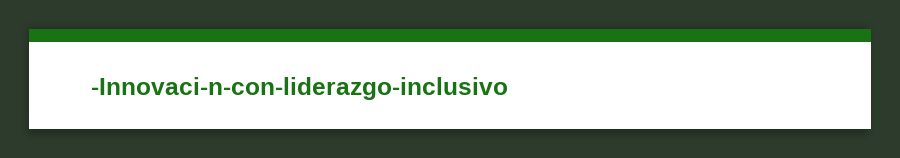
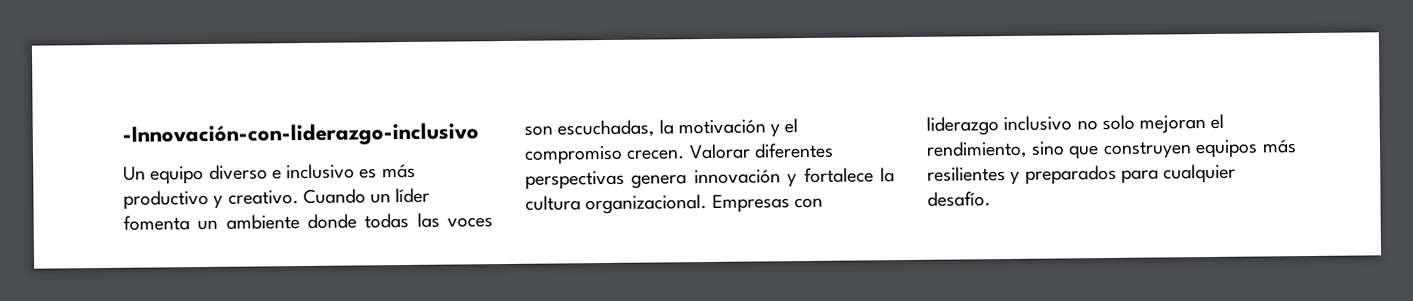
[91,77,508,100] -Innovaci-n-con-liderazgo-inclusivo -> [122,122,479,147] [123,163,416,185] [123,187,431,210] [123,212,493,231] [524,118,799,138] [524,142,834,165] [525,167,895,190] [525,193,823,215] [926,113,1225,136] [926,139,1297,160] [927,163,1237,185] [927,191,991,207] -Innovación-con-liderazgo-inclusivo // Un equipo diverso e inclusivo es más productivo y creativo. Cuando un líder fomenta un ambiente donde todas las voces son escuchadas, la motivación y el compromiso crecen. Valorar diferentes perspectivas genera innovación y fortalece la cultura organizacional. Empresas con liderazgo inclusivo no solo mejoran el rendimiento, sino que construyen equipos más resilientes y preparados para cualquier desafío.

